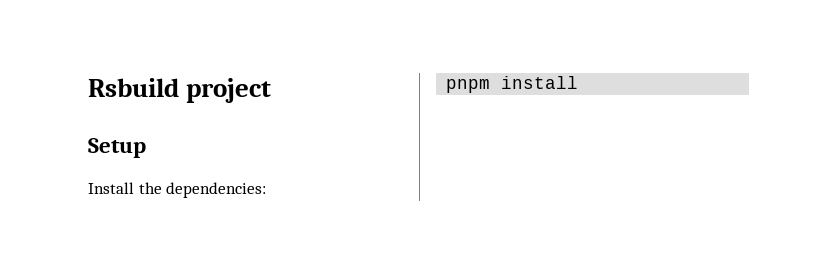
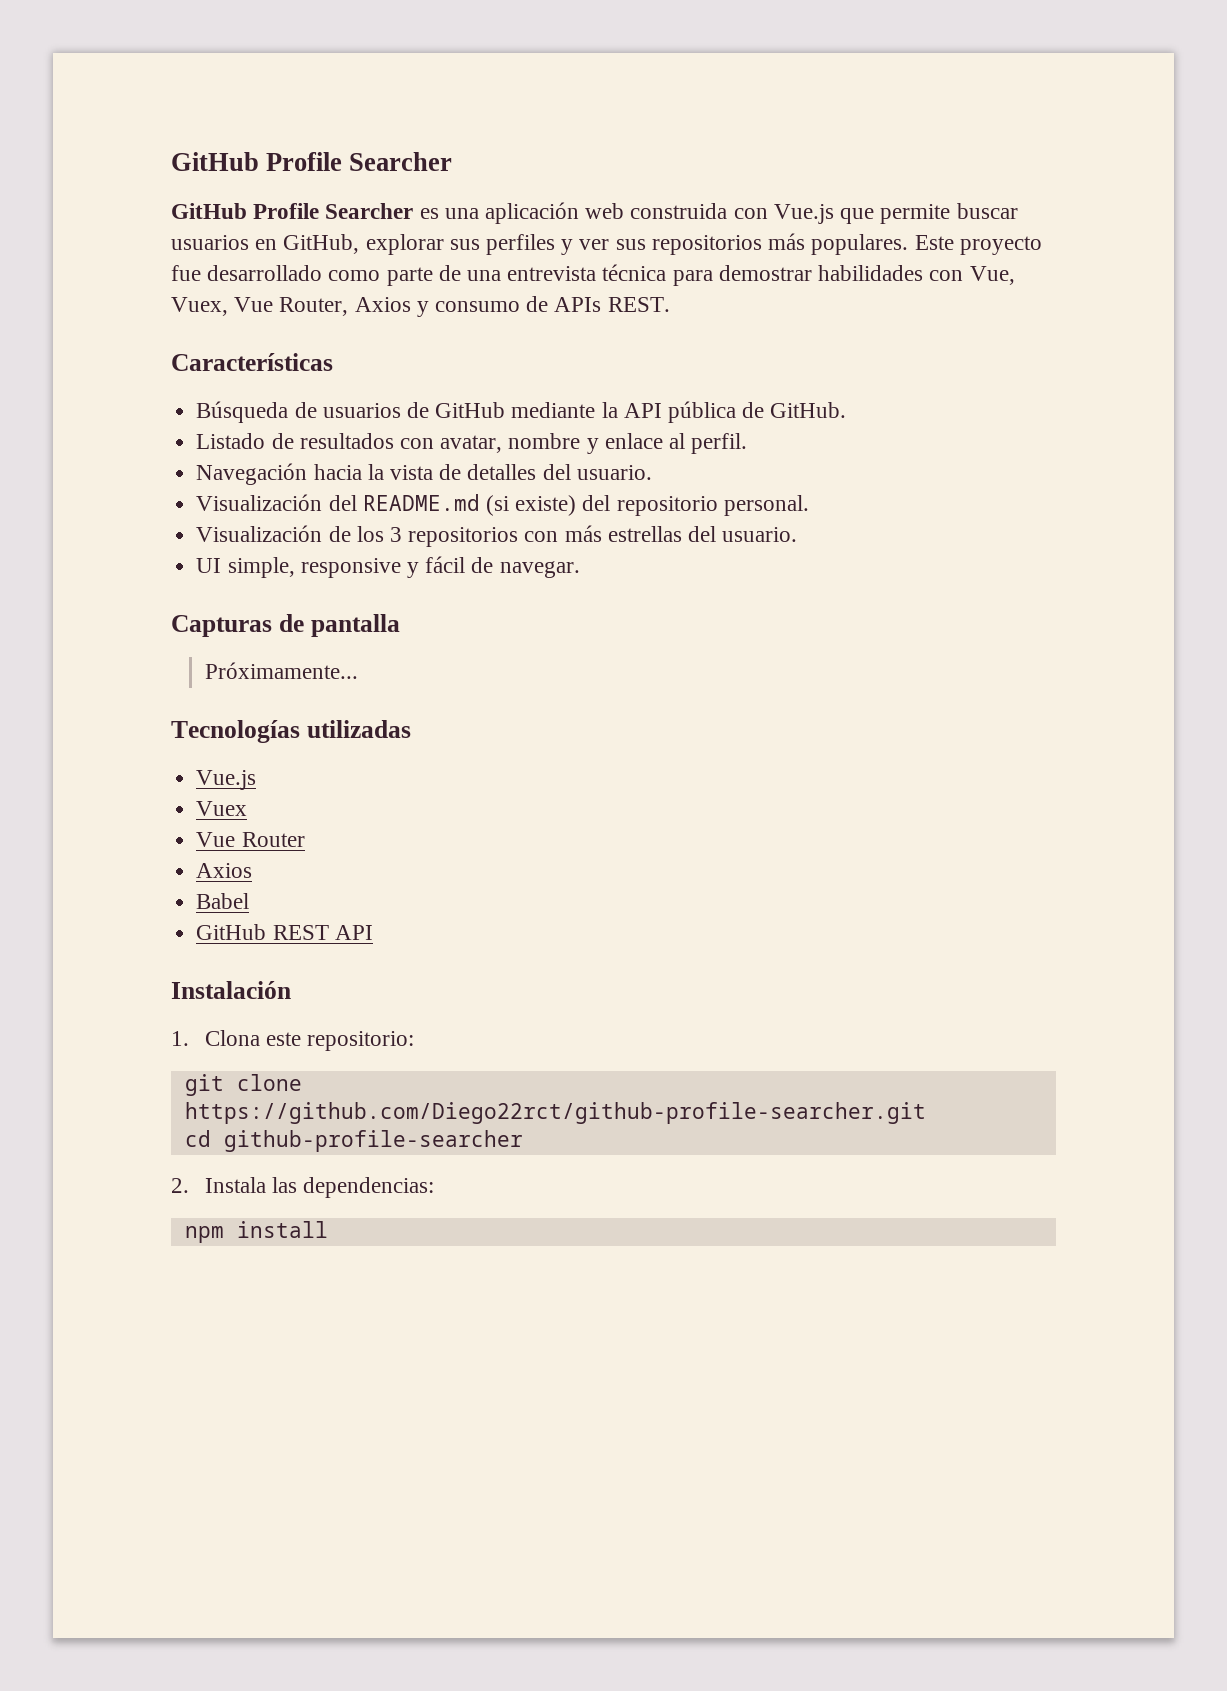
[88,78,272,103] [88,138,146,158] [88,182,267,198] [446,79,491,93] Rsbuild project // Setup // Install the dependencies: // pnpm -> [171,152,453,171] [171,202,1018,224] [171,233,1042,255] [171,264,1015,286] [171,296,670,317] [171,353,333,371] [196,401,847,423] [196,433,748,454] [196,463,652,485] [196,494,809,516] [196,525,798,547] [196,556,580,578] [171,614,400,637] [204,662,358,679] [171,720,411,743] [196,770,257,790] [196,801,248,816] [196,832,305,847] [196,863,253,878] [196,893,250,909] [196,924,373,940] [171,981,291,999] [171,1030,415,1051] [184,1074,302,1096] [184,1102,926,1124] [184,1130,523,1152] [171,1177,435,1198] [184,1226,224,1243] GitHub Profile Searcher // GitHub Profile Searcher es una aplicación web construida con Vue.js que permite buscar usuarios en GitHub, explorar sus perfiles y ver sus repositorios más populares. Este proyecto fue desarrollado como parte de una entrevista técnica para demostrar habilidades con Vue, Vuex, Vue Router, Axios y consumo de APIs REST. // Características // Búsqueda de usuarios de GitHub mediante la API pública de GitHub. // Listado de resultados con avatar, nombre y enlace al perfil. // Navegación hacia la vista de detalles del usuario. // Visualización del README.md (si existe) del repositorio personal. // Visualización de los 3 repositorios con más estrellas del usuario. // UI simple, responsive y fácil de navegar. // Capturas de pantalla // Próximamente... // Tecnologías utilizadas // Vue.js // Vuex // Vue Router // Axios // Babel // GitHub REST API // Instalación // 1. Clona este repositorio: // git clone https://github.com/Diego22rct/github-profile-searcher.git // cd github-profile-searcher // 2. Instala las dependencias: // npm

